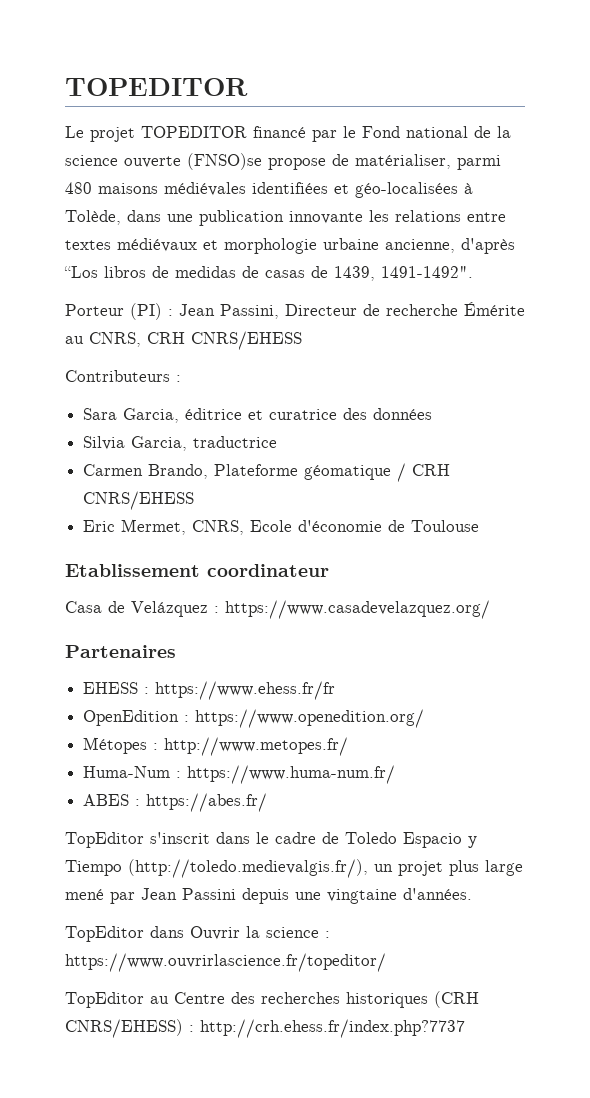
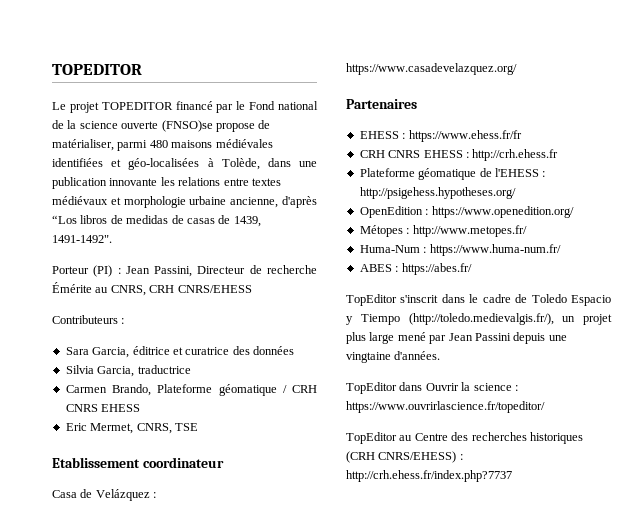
[83,491,195,510] CNRS/EHESS -> [65,404,141,412] CNRS EHESS
[250,520,480,532] Ecole d'économie de Toulouse -> [174,423,198,431] TSE
(336, 690) none -> [359,149,559,161] [359,168,546,180] [359,187,516,199] // CRH CNRS EHESS : http://crh.ehess.fr // Plateforme géomatique de l'EHESS : http://psigehess.hypotheses.org/

